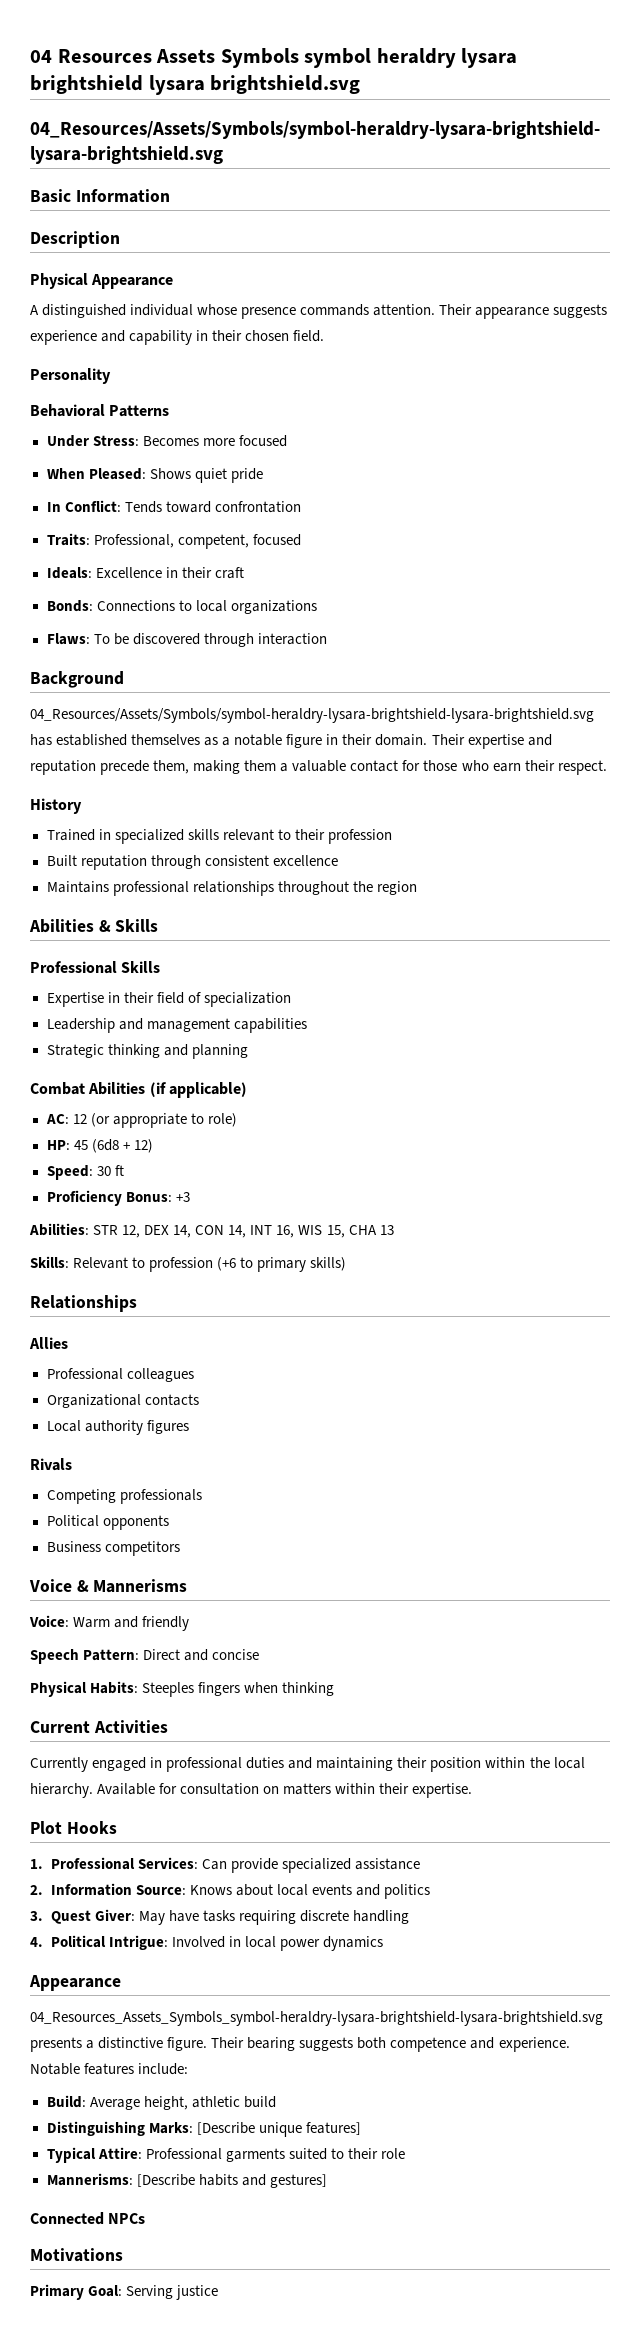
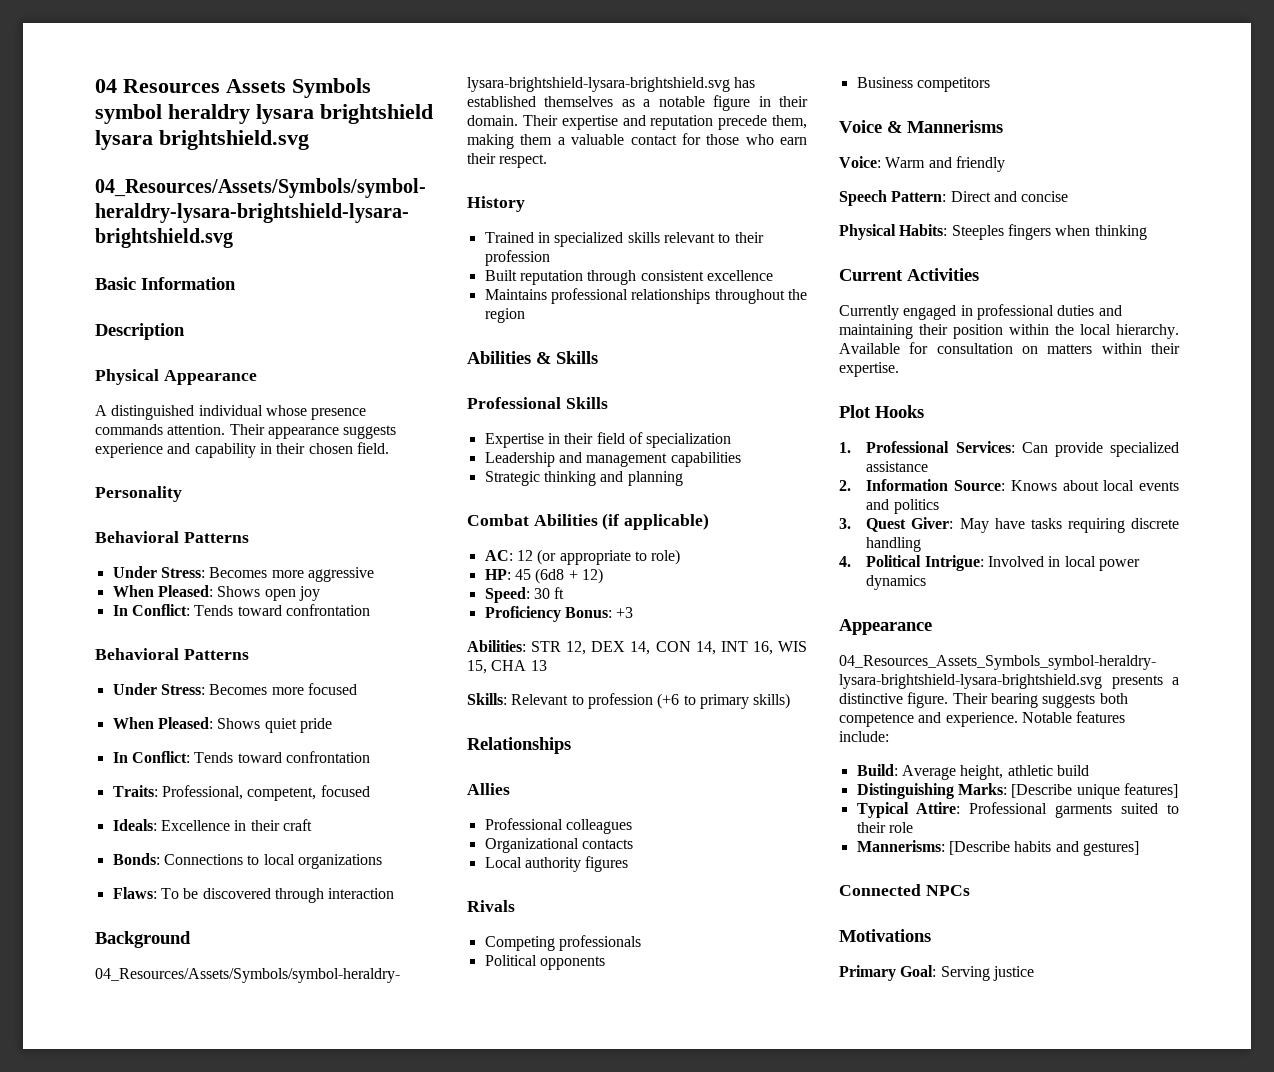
(170, 411) none -> [112,566,374,582] [112,585,320,601] [112,604,370,616] [95,648,249,660] // Under Stress: Becomes more aggressive // When Pleased: Shows open joy // In Conflict: Tends toward confrontation // Behavioral Patterns

